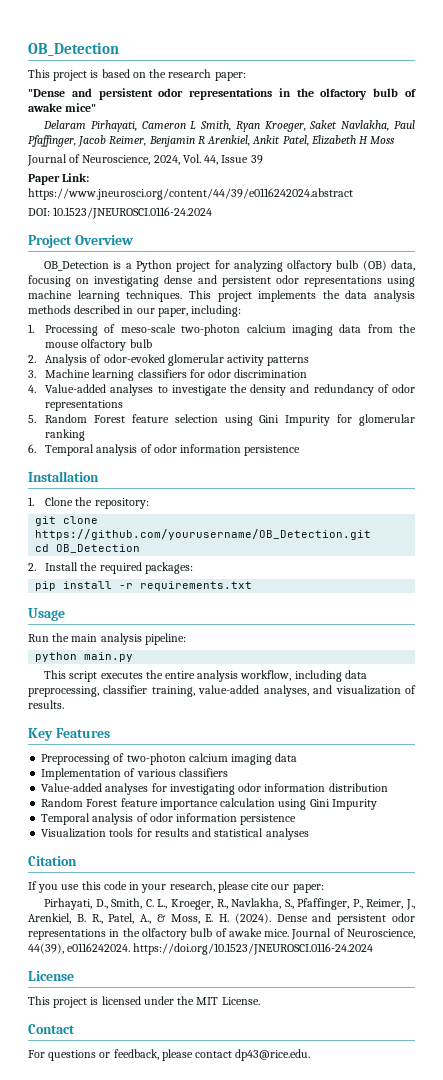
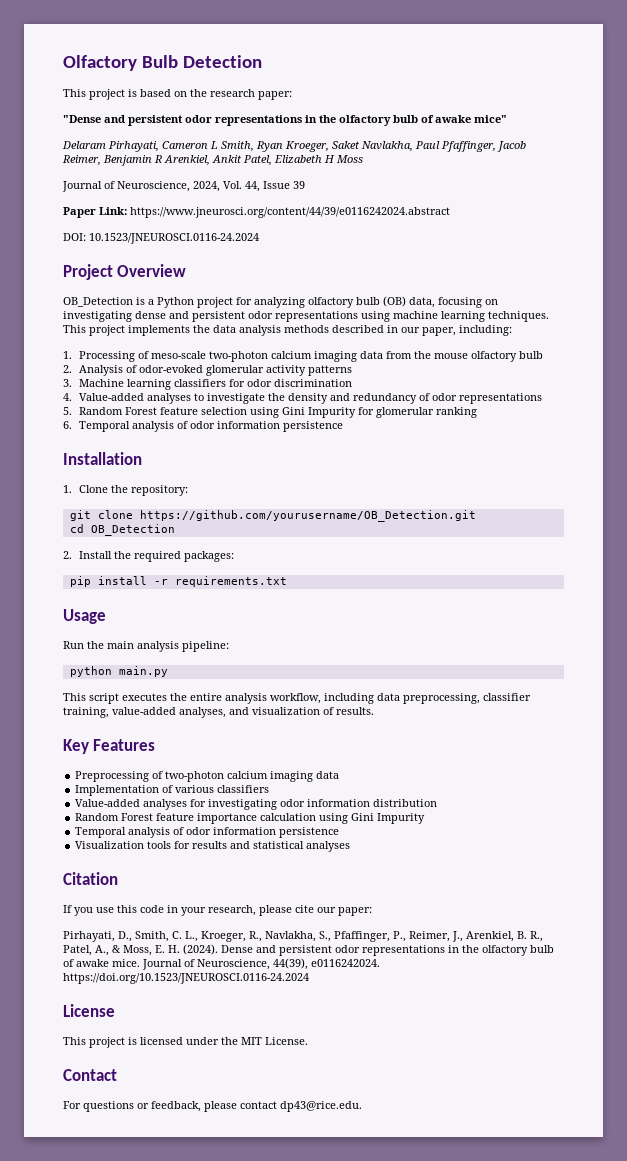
[28,42,119,56] OB_Detection -> [63,55,263,71] Olfactory Bulb Detection

